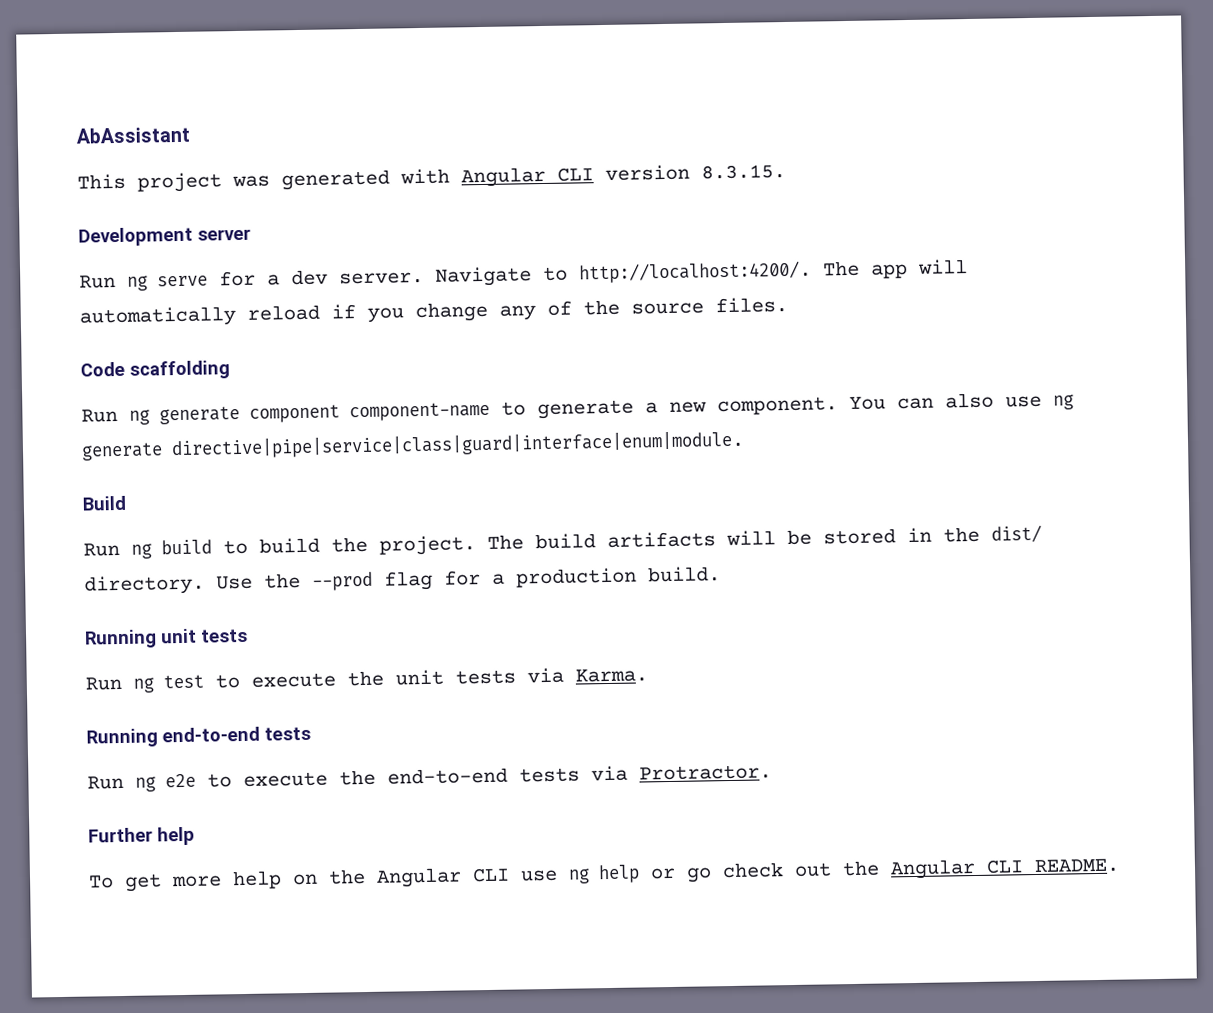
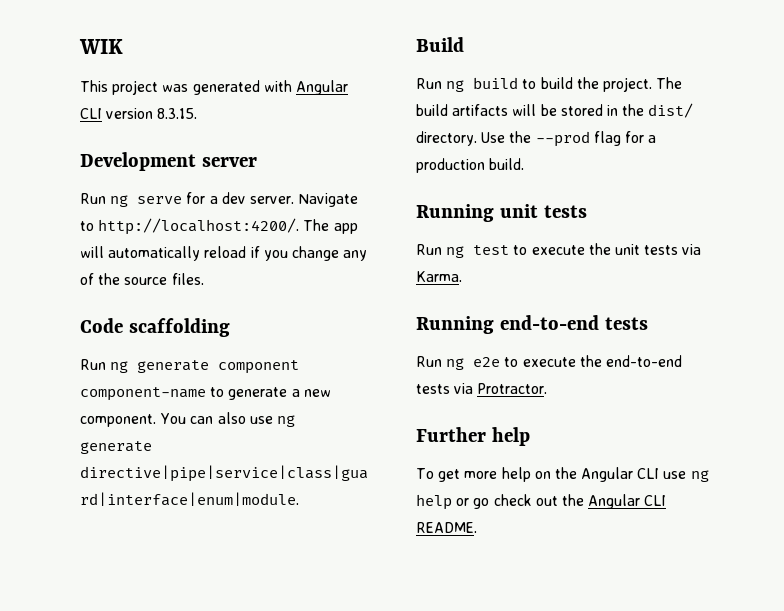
[76,126,190,144] AbAssistant -> [79,39,123,54] WIK

